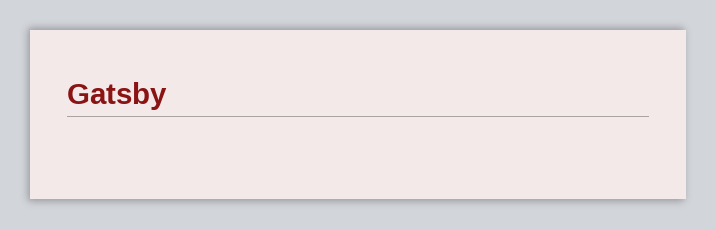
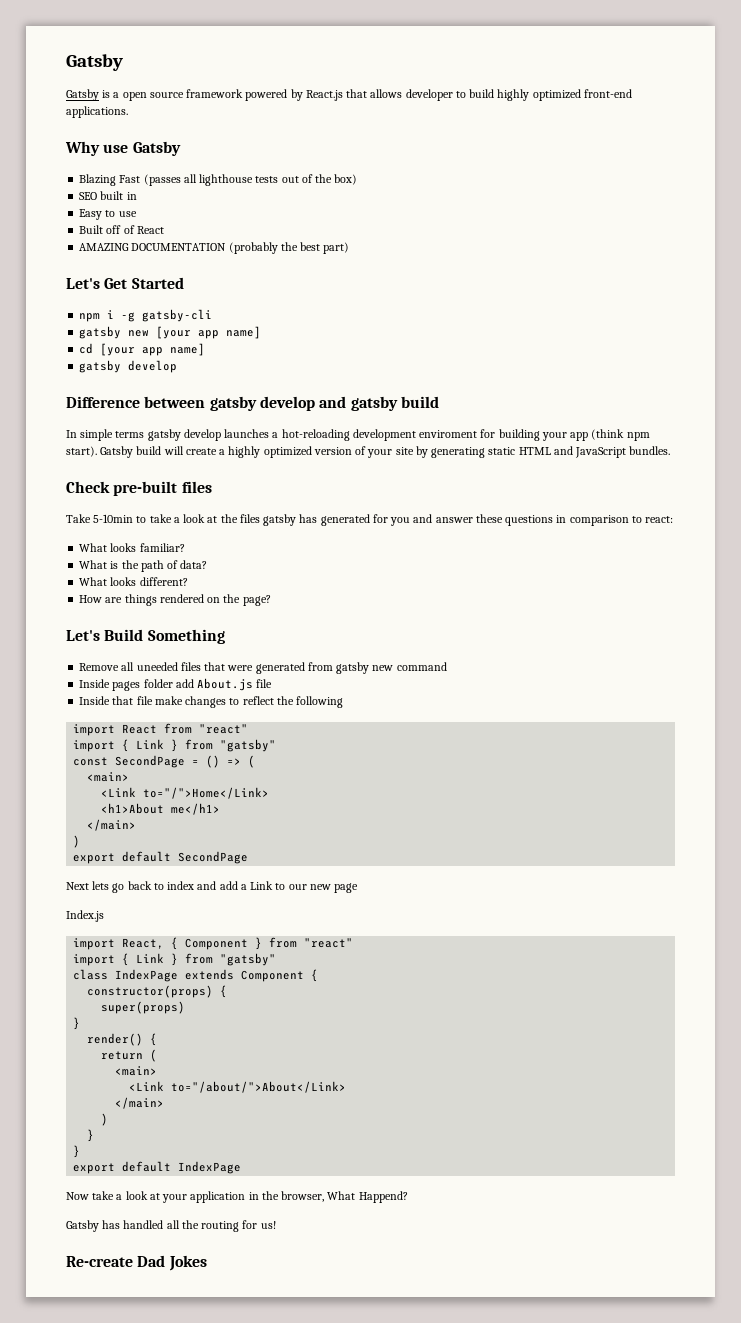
[67,82,167,110] Gatsby -> [66,54,123,71] [66,89,632,101] [66,106,128,118] [65,141,181,156] [79,174,358,186] [79,191,137,200] [79,209,137,220] [79,225,164,234] [79,242,350,254] [66,277,184,289] [79,309,213,322] [79,326,262,339] [79,343,206,356] [79,360,178,373] [66,396,439,411] [66,429,650,441] [66,446,671,458] [66,481,212,496] [66,514,674,526] [79,543,185,552] [79,560,208,572] [79,577,188,586] [79,594,271,606] [66,629,225,644] [79,662,447,674] [79,678,273,691] [79,696,344,708] [73,723,249,736] [73,739,277,752] [73,755,256,768] [87,772,130,782] [101,787,270,799] [101,803,221,815] [87,819,137,831] [73,835,81,848] [73,851,249,864] [66,881,359,893] [66,910,104,922] [73,937,354,950] [73,953,277,966] [73,969,319,982] [87,985,228,998] [101,1001,186,1014] [73,1017,81,1030] [87,1033,158,1046] [101,1049,158,1062] [115,1066,158,1076] [129,1081,347,1093] [115,1097,165,1109] [101,1113,109,1126] [87,1129,95,1142] [73,1145,81,1158] [73,1161,242,1174] [66,1191,408,1203] [66,1220,276,1232] [66,1255,207,1271] Gatsby // Gatsby is a open source framework powered by React.js that allows developer to build highly optimized front-end applications. // Why use Gatsby // Blazing Fast (passes all lighthouse tests out of the box) // SEO built in // Easy to use // Built off of React // AMAZING DOCUMENTATION (probably the best part) // Let's Get Started // npm i -g gatsby-cli // gatsby new [your app name] // cd [your app name] // gatsby develop // Difference between gatsby develop and gatsby build // In simple terms gatsby develop launches a hot-reloading development enviroment for building your app (think npm start). Gatsby build will create a highly optimized version of your site by generating static HTML and JavaScript bundles. // Check pre-built files // Take 5-10min to take a look at the files gatsby has generated for you and answer these questions in comparison to react: // What looks familiar? // What is the path of data? // What looks different? // How are things rendered on the page? // Let's Build Something // Remove all uneeded files that were generated from gatsby new command // Inside pages folder add About.js file // Inside that file make changes to reflect the following // import React from "react" // import { Link } from "gatsby" // const SecondPage = () => ( // <main> // <Link to="/">Home</Link> // <h1>About me</h1> // </main> // ) // export default SecondPage // Next lets go back to index and add a Link to our new page // Index.js // import React, { Component } from "react" // import { Link } from "gatsby" // class IndexPage extends Component { // constructor(props) { // super(props) // } // render() { // return ( // <main> // <Link to="/about/">About</Link> // </main> // ) // } // } // export default IndexPage // Now take a look at your application in the browser, What Happend? // Gatsby has handled all the routing for us! // Re-create Dad Jokes

